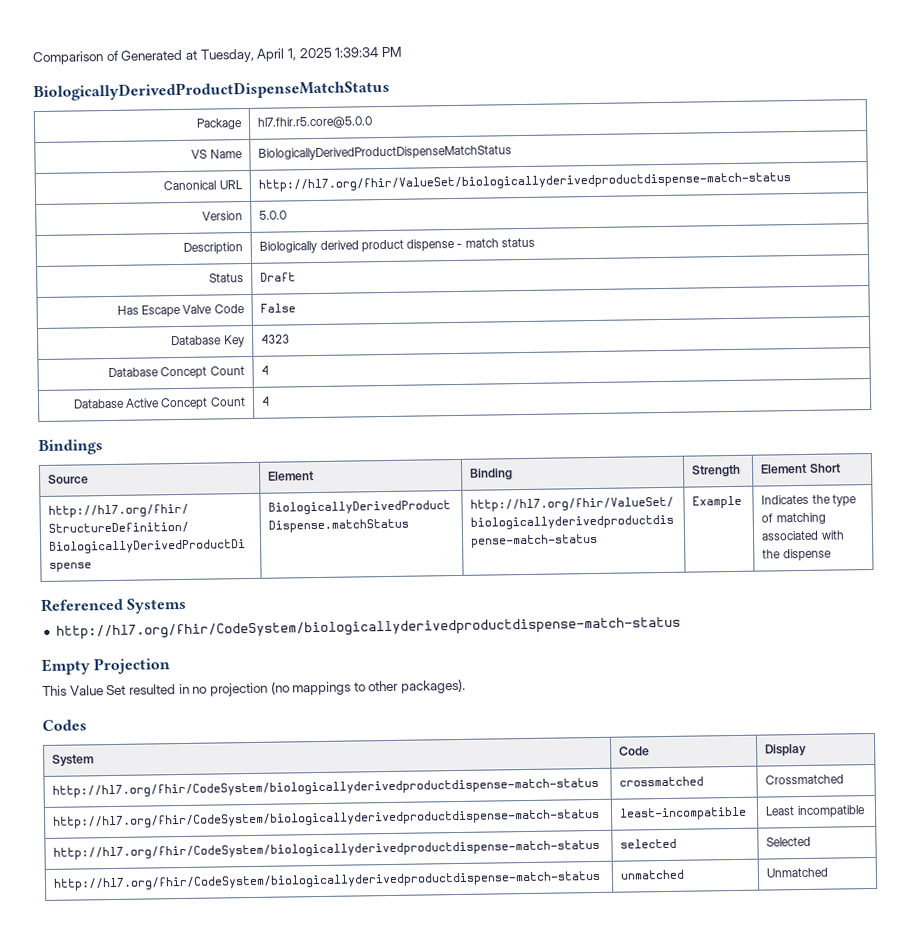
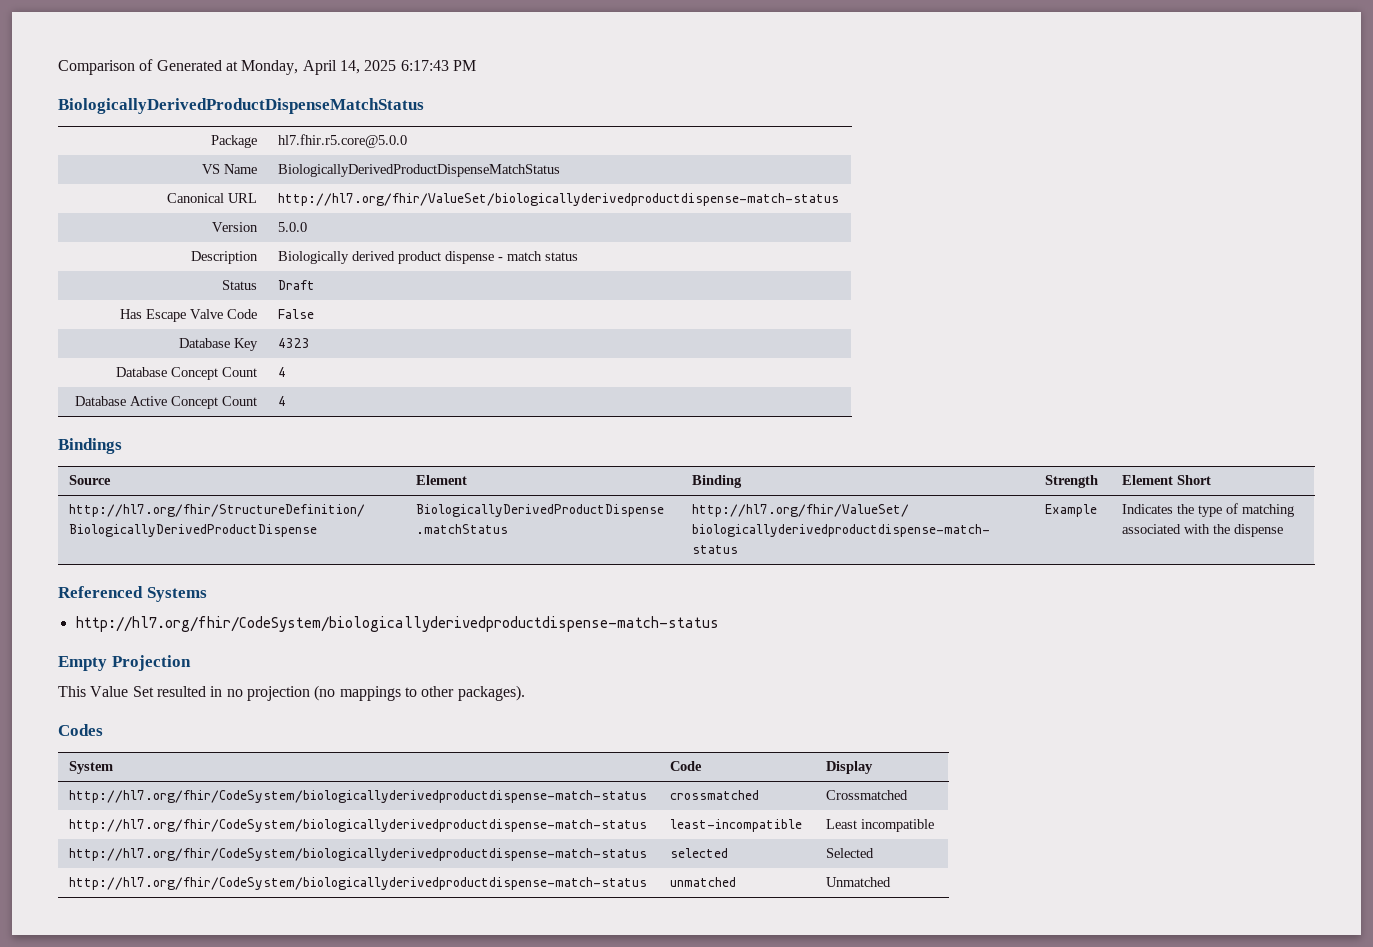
[199,47,380,63] Tuesday, April 1, 2025 1:39:34 -> [241,60,449,75] Monday, April 14, 2025 6:17:43

